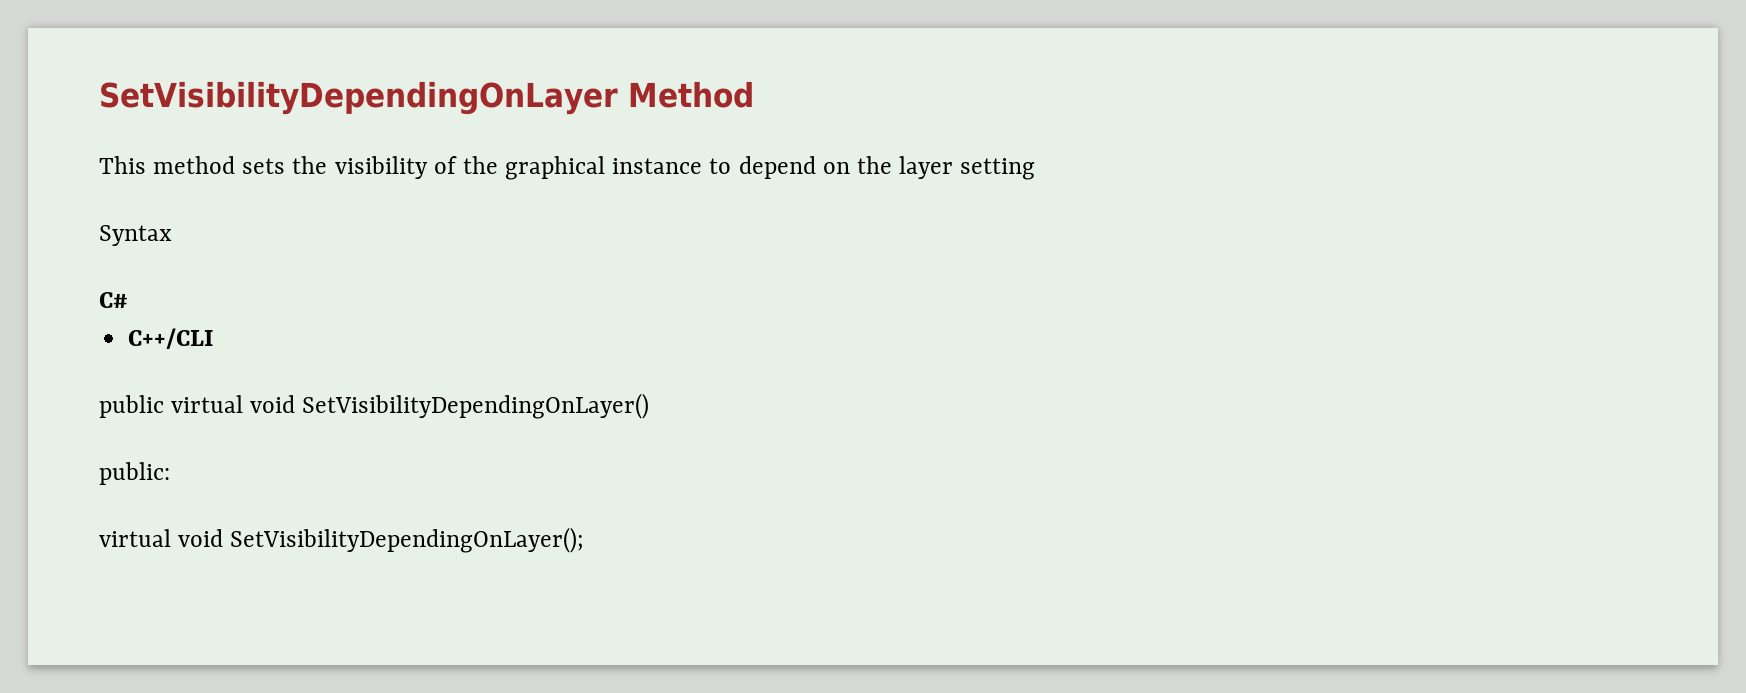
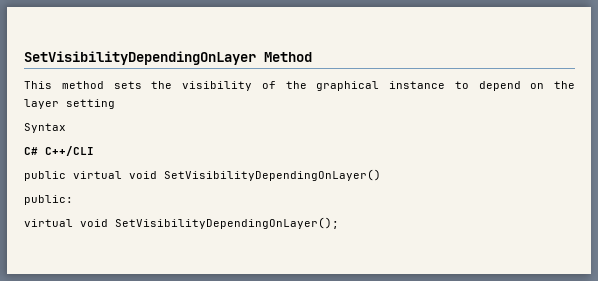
(128, 300) // -> (38, 151) none

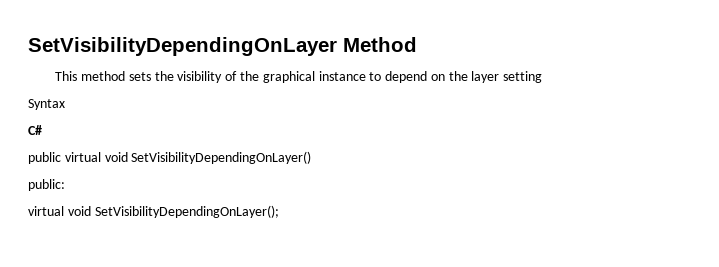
[45,146,94,156] C++/CLI -> (42, 130) none

